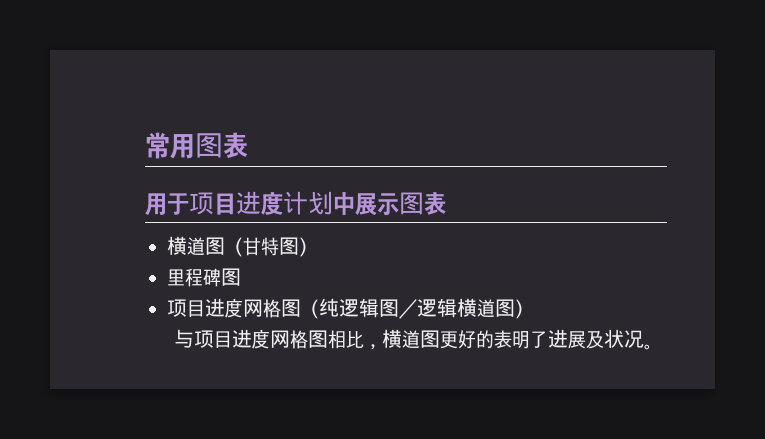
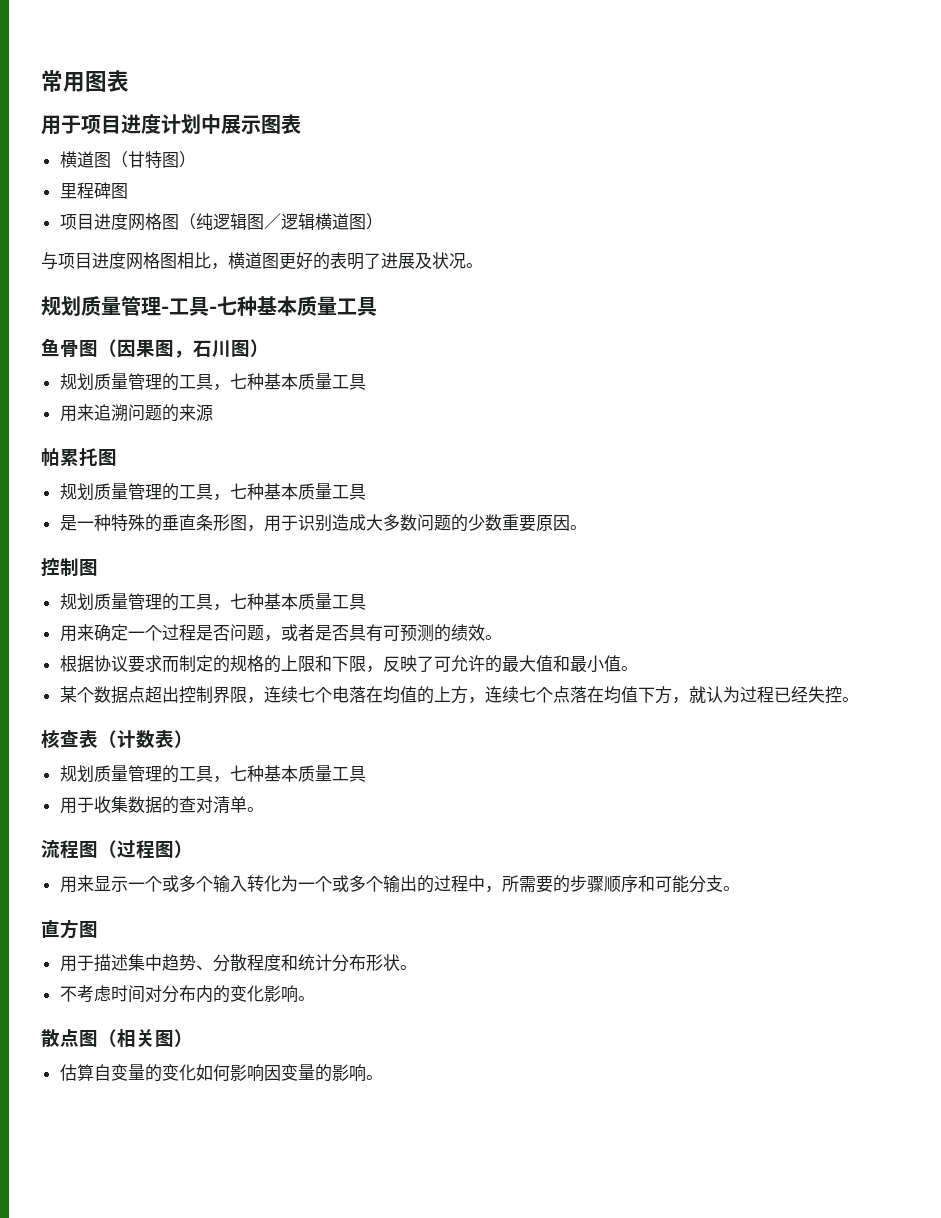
(653, 347) none -> [41,296,377,316] [41,338,269,358] [59,373,366,391] [59,404,213,422] [41,448,117,466] [59,483,366,501] [59,514,587,532] [41,558,98,576] [59,593,366,611] [59,624,502,642] [59,655,638,673] [59,686,859,704] [41,730,193,748] [59,765,366,783] [59,796,264,814] [41,840,193,859] [59,875,740,893] [41,919,98,939] [59,954,417,972] [59,985,315,1003] [41,1029,193,1048] [59,1064,383,1082] // 规划质量管理-工具-七种基本质量工具 // 鱼骨图（因果图，石川图） // 规划质量管理的工具，七种基本质量工具 // 用来追溯问题的来源 // 帕累托图 // 规划质量管理的工具，七种基本质量工具 // 是一种特殊的垂直条形图，用于识别造成大多数问题的少数重要原因。 // 控制图 // 规划质量管理的工具，七种基本质量工具 // 用来确定一个过程是否问题，或者是否具有可预测的绩效。 // 根据协议要求而制定的规格的上限和下限，反映了可允许的最大值和最小值。 // 某个数据点超出控制界限，连续七个电落在均值的上方，连续七个点落在均值下方，就认为过程已经失控。 // 核查表（计数表） // 规划质量管理的工具，七种基本质量工具 // 用于收集数据的查对清单。 // 流程图（过程图） // 用来显示一个或多个输入转化为一个或多个输出的过程中，所需要的步骤顺序和可能分支。 // 直方图 // 用于描述集中趋势、分散程度和统计分布形状。 // 不考虑时间对分布内的变化影响。 // 散点图（相关图） // 估算自变量的变化如何影响因变量的影响。

